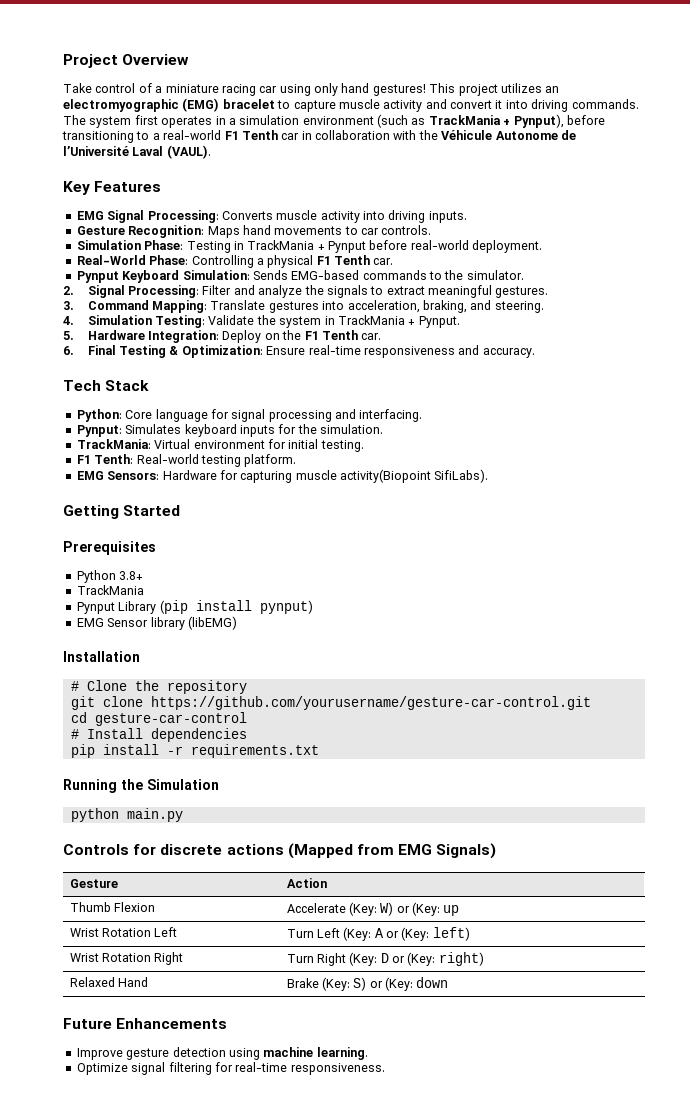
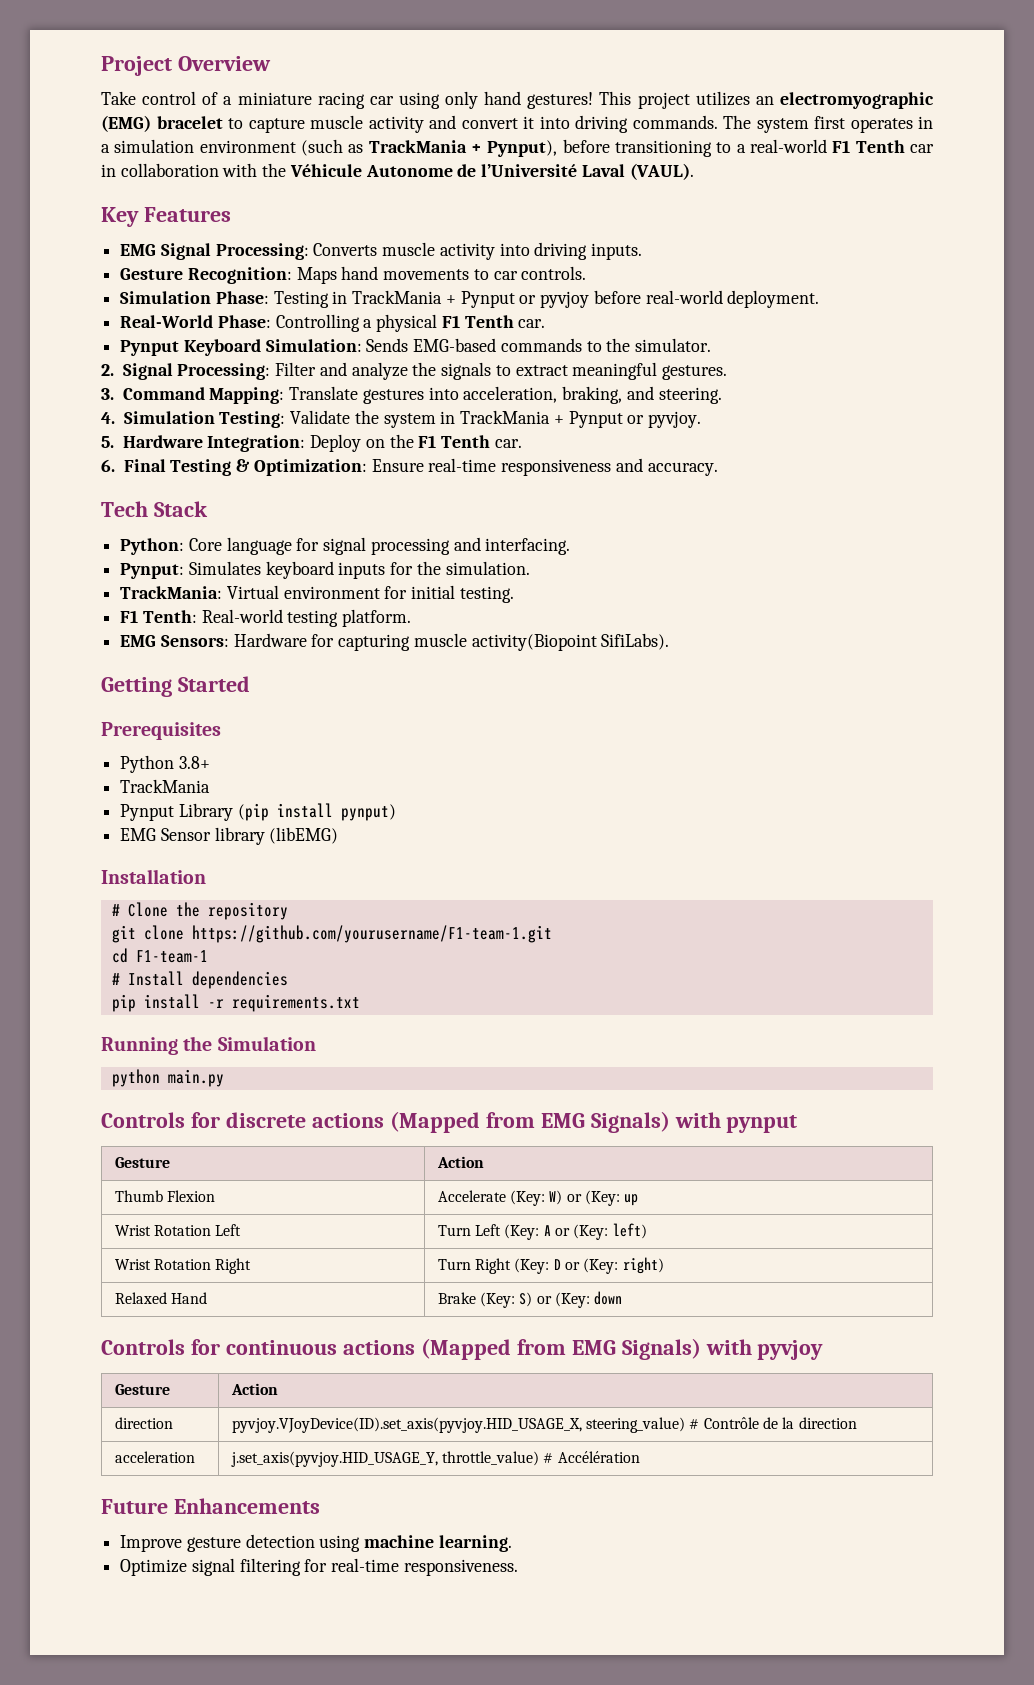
(366, 247) none -> [519,291,590,308] or pyvjoy
[418,316,460,328] Pynput. -> [568,411,702,428] Pynput or pyvjoy.
[150,696,591,710] https://github.com/yourusername/gesture-car-control.git -> [191,925,552,943] https://github.com/yourusername/F1-team-1.git
[94,712,247,726] gesture-car-control -> [135,950,208,963] F1-team-1
(497, 851) none -> [674,1112,798,1133] with pynput
(449, 982) none -> [101,1338,824,1360] [114,1384,170,1395] [230,1383,278,1395] [114,1417,173,1429] [231,1417,857,1433] [114,1451,195,1463] [230,1451,640,1467] // Controls for continuous actions (Mapped from EMG Signals) with pyvjoy // Gesture | Action // direction | pyvjoy.VJoyDevice(ID).set_axis(pyvjoy.HID_USAGE_X, steering_value) # Contrôle de la direction // acceleration | j.set_axis(pyvjoy.HID_USAGE_Y, throttle_value) # Accélération

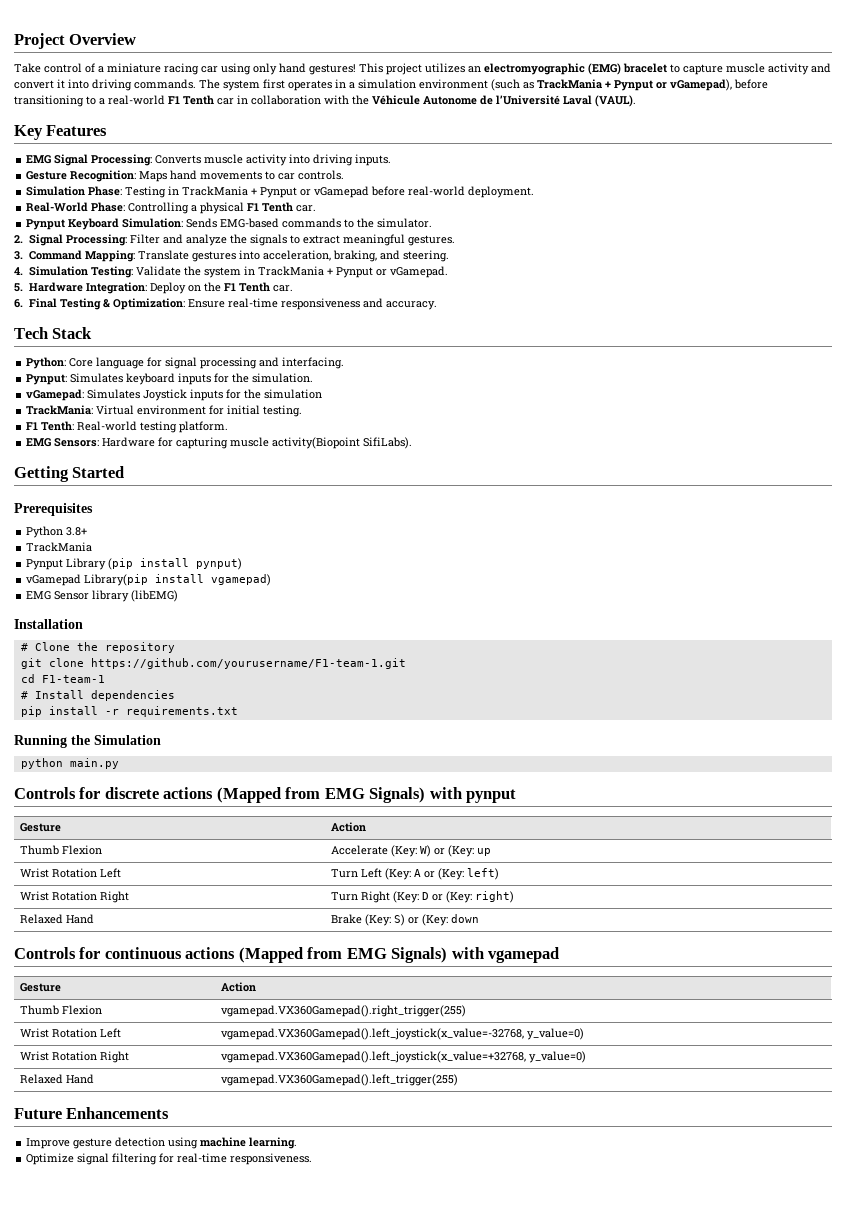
[487,140,558,157] Pynput), -> [614,79,732,91] Pynput or vGamepad),
[540,291,590,308] pyvjoy -> [314,186,370,198] vGamepad
[648,411,702,428] pyvjoy. -> [389,266,448,278] vGamepad.
(530, 568) none -> [26,389,323,401] // vGamepad: Simulates Joystick inputs for the simulation
(396, 812) none -> [26,574,272,586] // vGamepad Library(pip install vgamepad)
[757,1340,824,1360] [114,1384,170,1395] [230,1383,278,1395] [114,1417,173,1429] [231,1417,857,1433] [114,1451,195,1463] [230,1451,640,1467] pyvjoy // Gesture | Action // direction | pyvjoy.VJoyDevice(ID).set_axis(pyvjoy.HID_USAGE_X, steering_value) # Contrôle de la direction // acceleration | j.set_axis(pyvjoy.HID_USAGE_Y, throttle_value) # Accélération -> [488,947,560,963] [20,983,62,992] [221,982,257,992] [20,1005,103,1015] [221,1005,467,1017] [20,1028,122,1038] [221,1028,585,1040] [20,1051,130,1063] [221,1051,587,1063] [20,1074,95,1084] [221,1074,459,1086] vgamepad // Gesture | Action // Thumb Flexion | vgamepad.VX360Gamepad().right_trigger(255) // Wrist Rotation Left | vgamepad.VX360Gamepad().left_joystick(x_value=-32768, y_value=0) // Wrist Rotation Right | vgamepad.VX360Gamepad().left_joystick(x_value=+32768, y_value=0) // Relaxed Hand | vgamepad.VX360Gamepad().left_trigger(255)

